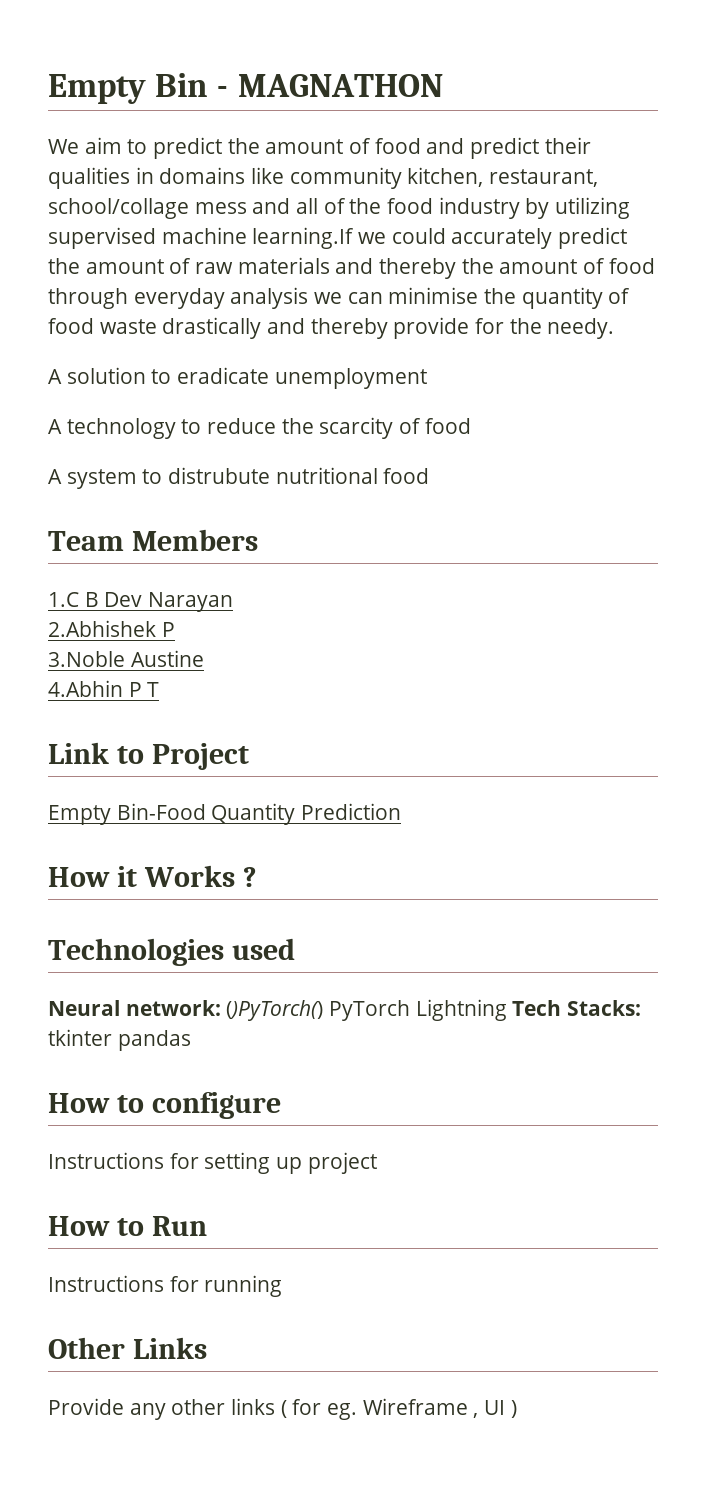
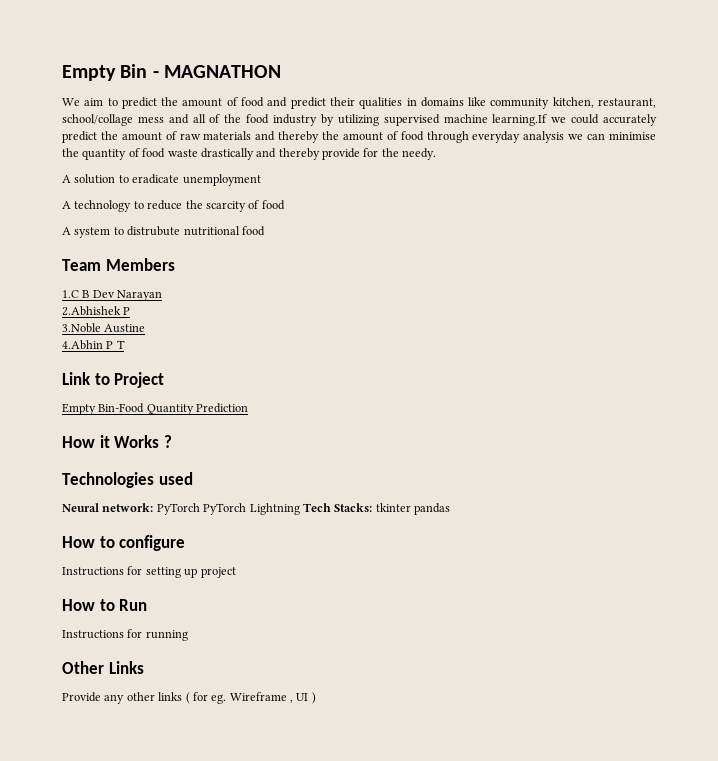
[226,1000,324,1021] ()PyTorch() -> [156,503,200,515] PyTorch

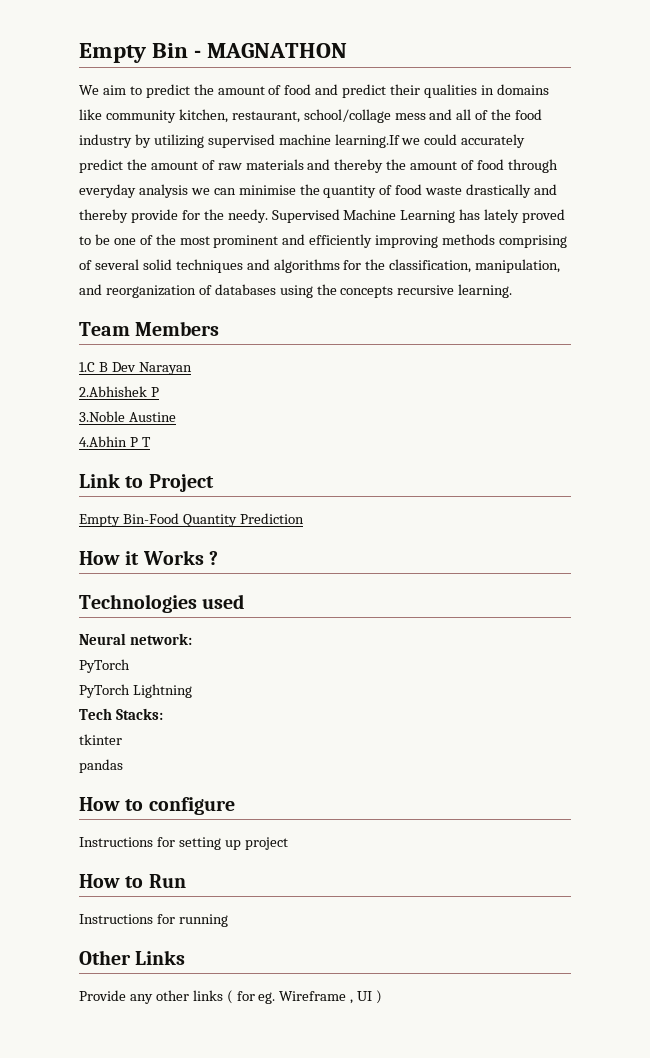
[62,174,261,186] [62,200,285,212] [62,226,265,238] // A solution to eradicate unemployment // A technology to reduce the scarcity of food // A system to distrubute nutritional food -> [271,209,566,223] [79,234,568,248] [79,259,561,273] [79,284,513,298] Supervised Machine Learning has lately proved to be one of the most prominent and efficiently improving methods comprising of several solid techniques and algorithms for the classification, manipulation, and reorganization of databases using the concepts recursive learning.
[156,503,200,515] PyTorch -> [79,659,130,673] // PyTorch //
(300, 509) none -> (192, 691) //
(373, 507) none -> (163, 714) //
(411, 507) none -> (122, 739) //

